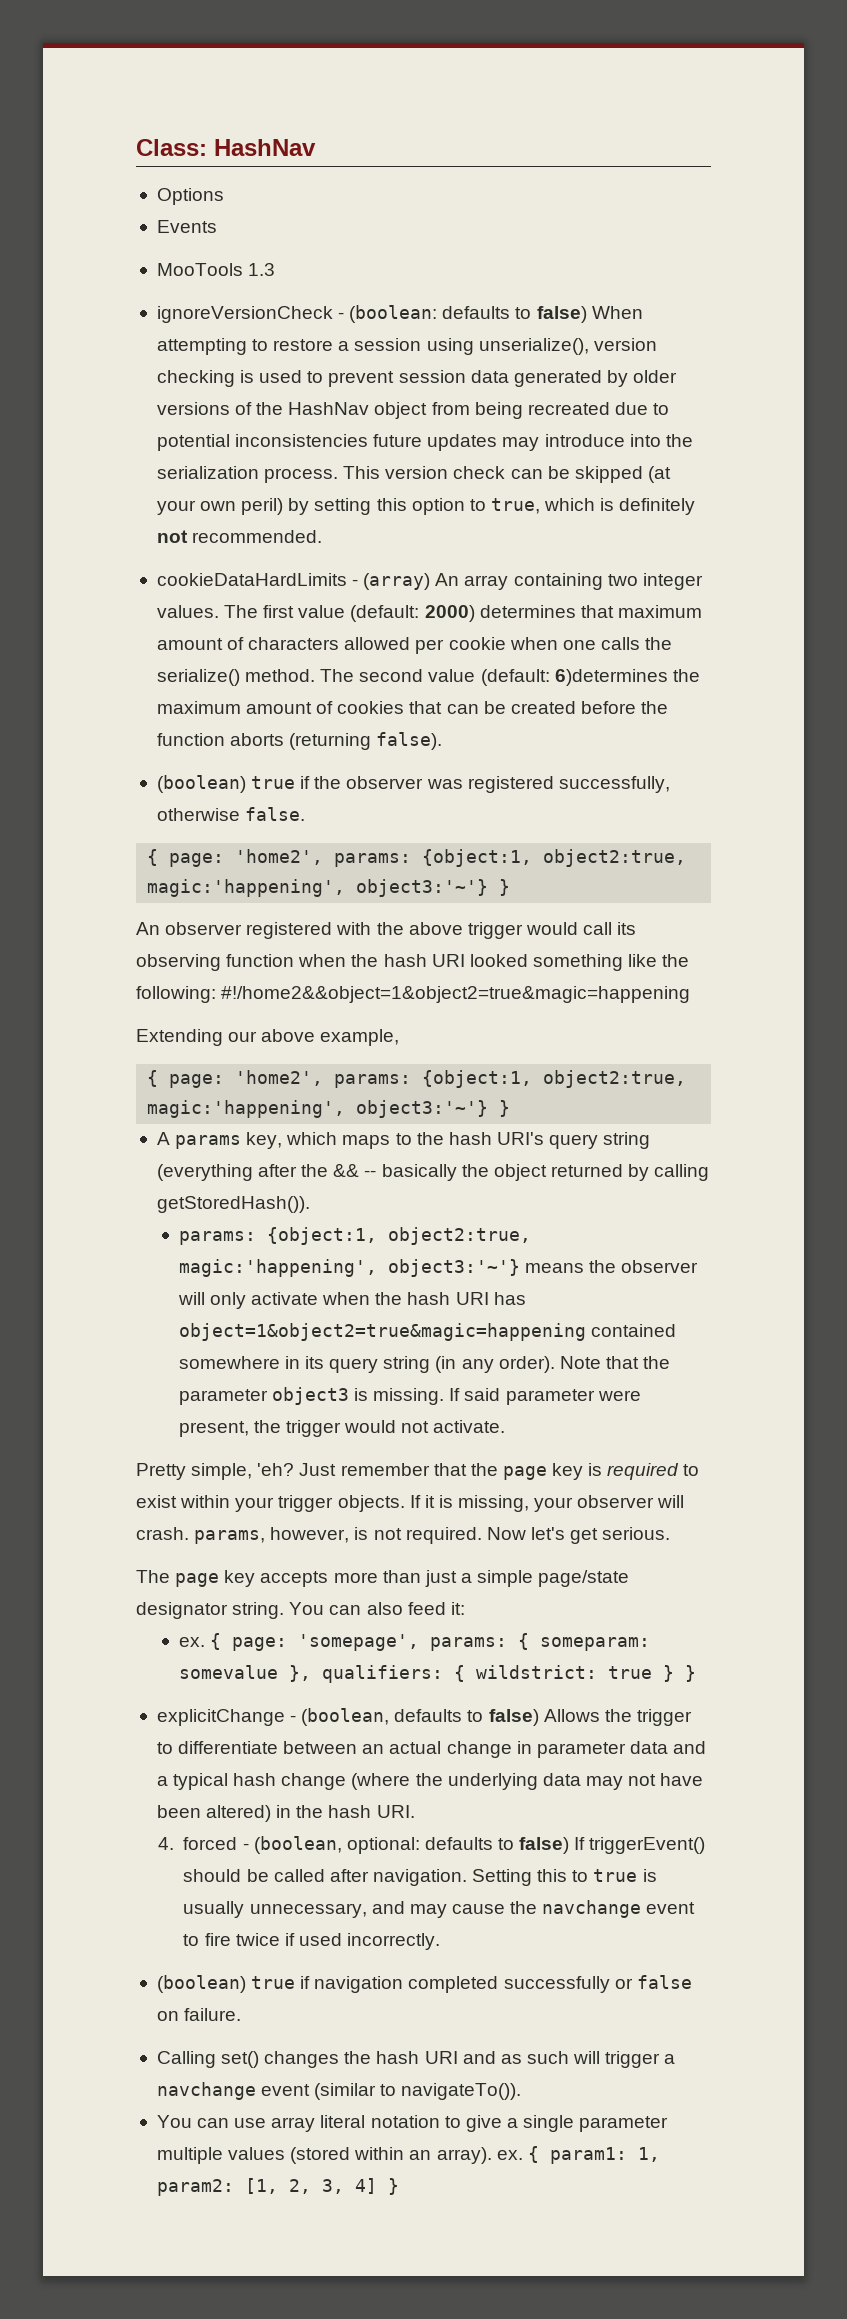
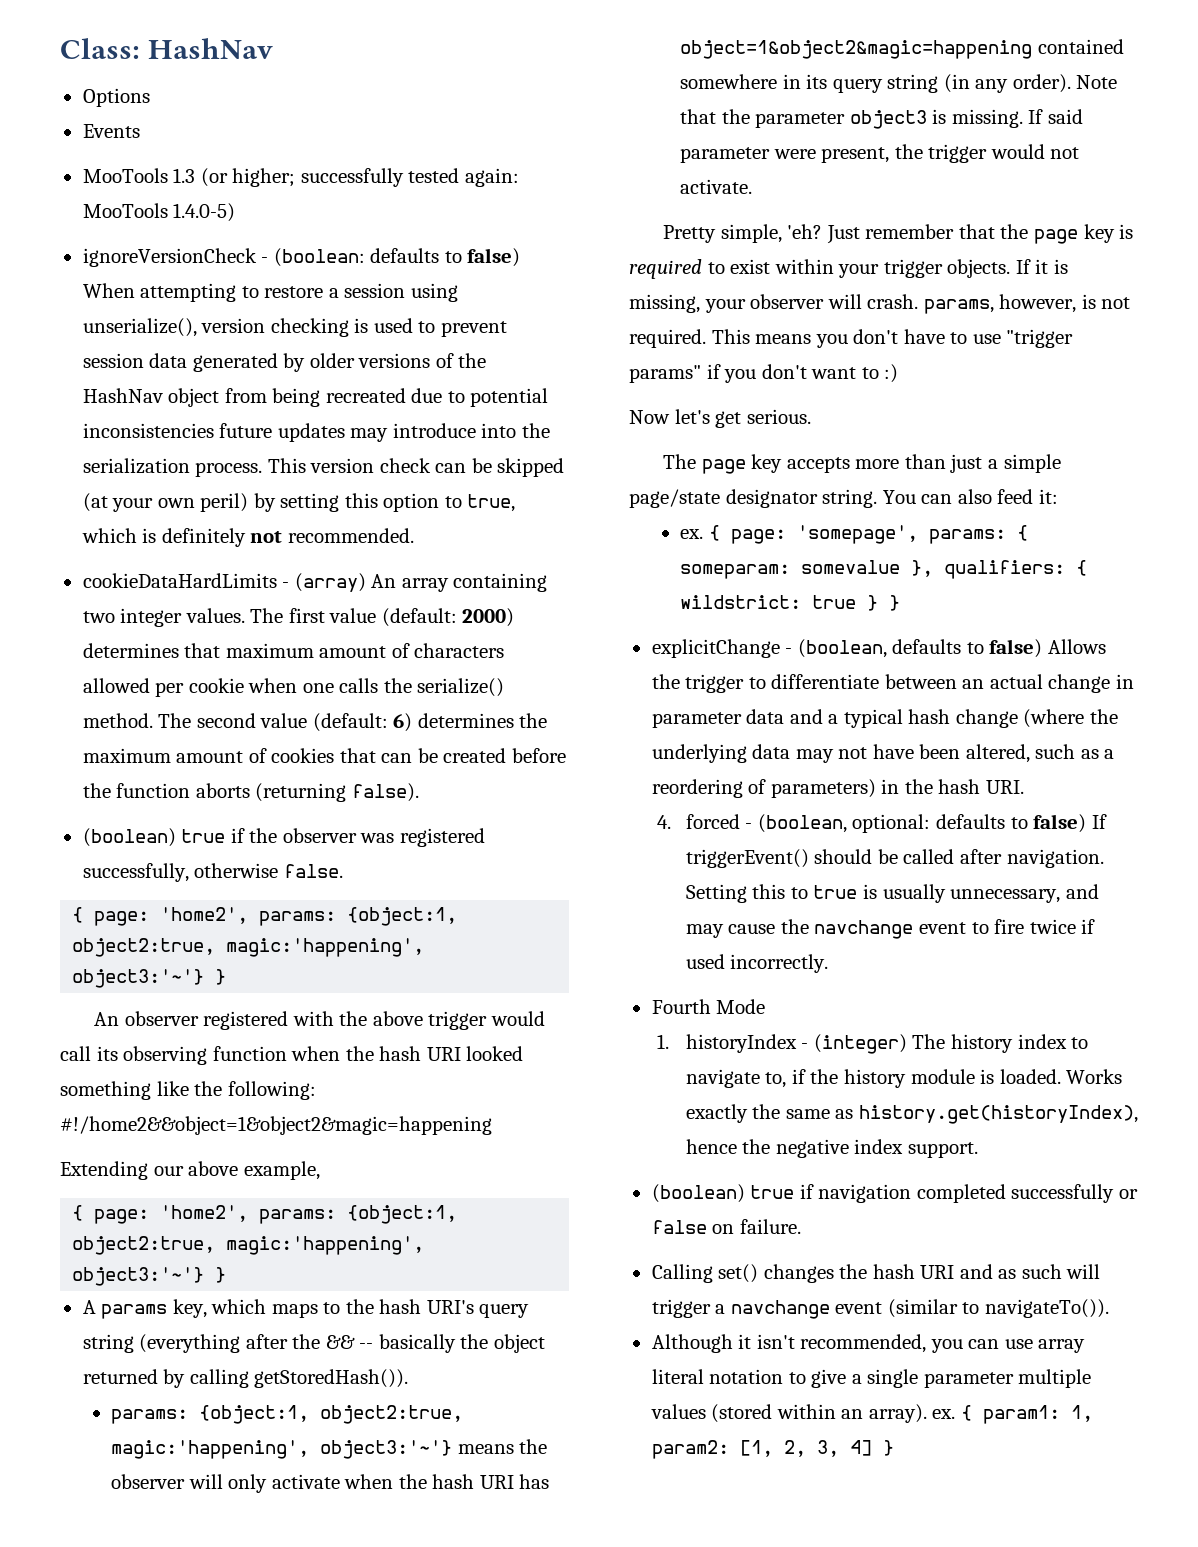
(276, 269) none -> [200,168,519,187] [82,203,236,222] (or higher; successfully tested again: MooTools 1.4.0-5)
[554,669,668,686] 6)determines -> [393,713,514,732] 6) determines
[221,986,691,1003] #!/home2&&object=1&object2=true&magic=happening -> [60,1116,492,1135] #!/home2&&object=1&object2&magic=happening
[178,1323,586,1341] object=1&object2=true&magic=happening -> [679,40,1032,59] object=1&object2&magic=happening
(482, 1535) none -> [711,329,1074,348] [629,364,899,383] This means you don't have to use "trigger params" if you don't want to :) //
[206,1805,272,1822] altered) -> [965,744,1115,763] [651,779,876,798] altered, such as a reordering of parameters)
(441, 1941) none -> [651,999,766,1014] [657,1034,1089,1054] [685,1069,1123,1088] [685,1104,1138,1124] [685,1139,978,1158] // Fourth Mode // 1. historyIndex - (integer) The history index to navigate to, if the history module is loaded. Works exactly the same as history.get(historyIndex), hence the negative index support.
[156,2115,192,2128] You -> [651,1334,963,1353] Although it isn't recommended, you

